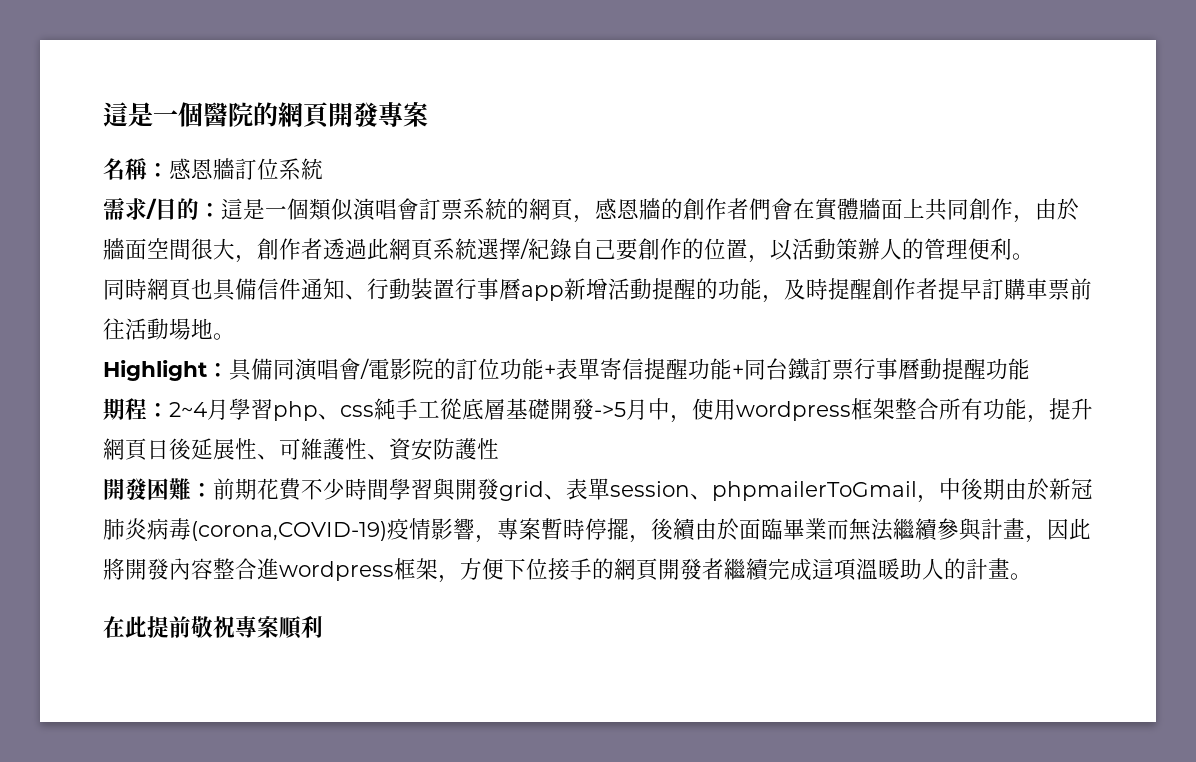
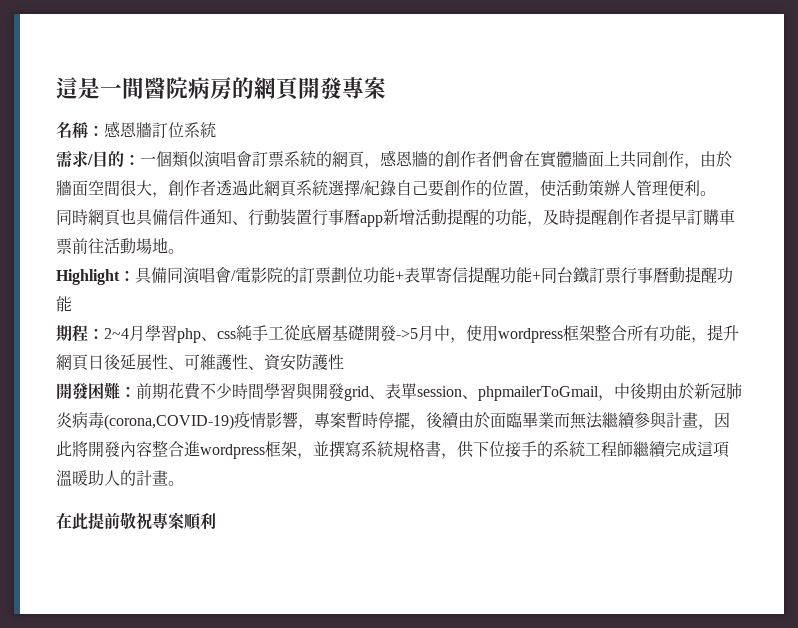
[103,102,253,127] 這是一個醫院 -> [56,77,232,100] 這是一間醫院病房
[221,198,265,220] 這是 -> (140, 159) none
[770,239,792,261] 以 -> [540,180,556,196] 使
[902,238,924,259] 的 -> (636, 188) none
(478, 369) none -> [315,267,347,283] 票劃
[460,558,724,581] 方便下位接手的網頁開發者 -> [313,440,633,459] 並撰寫系統規格書，供下位接手的系統工程師

